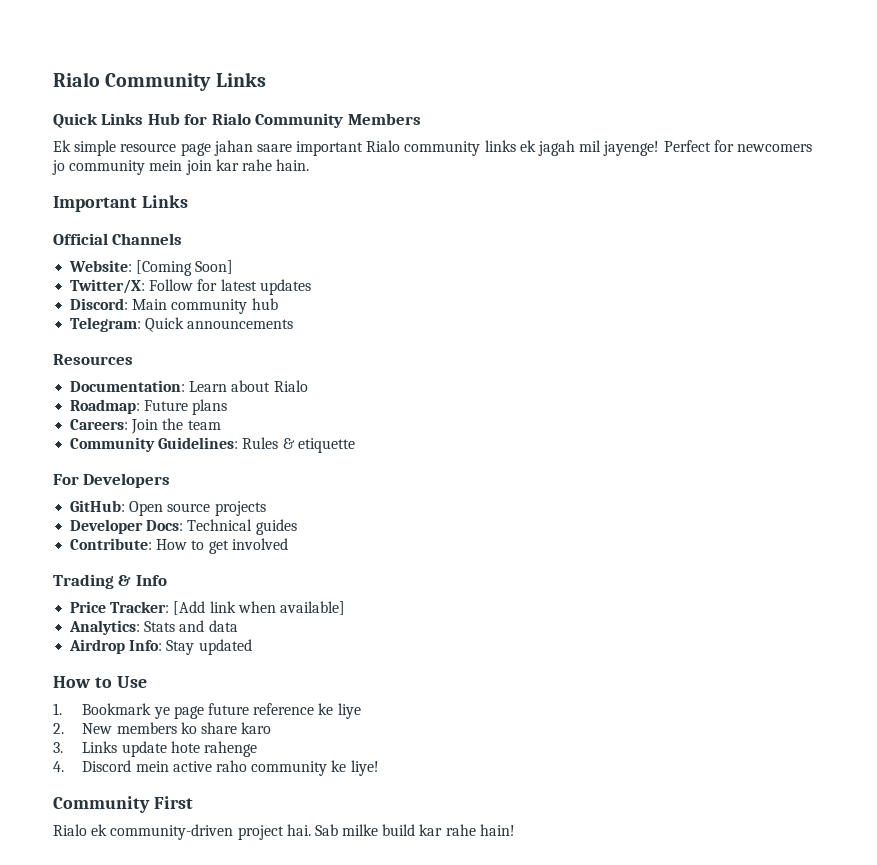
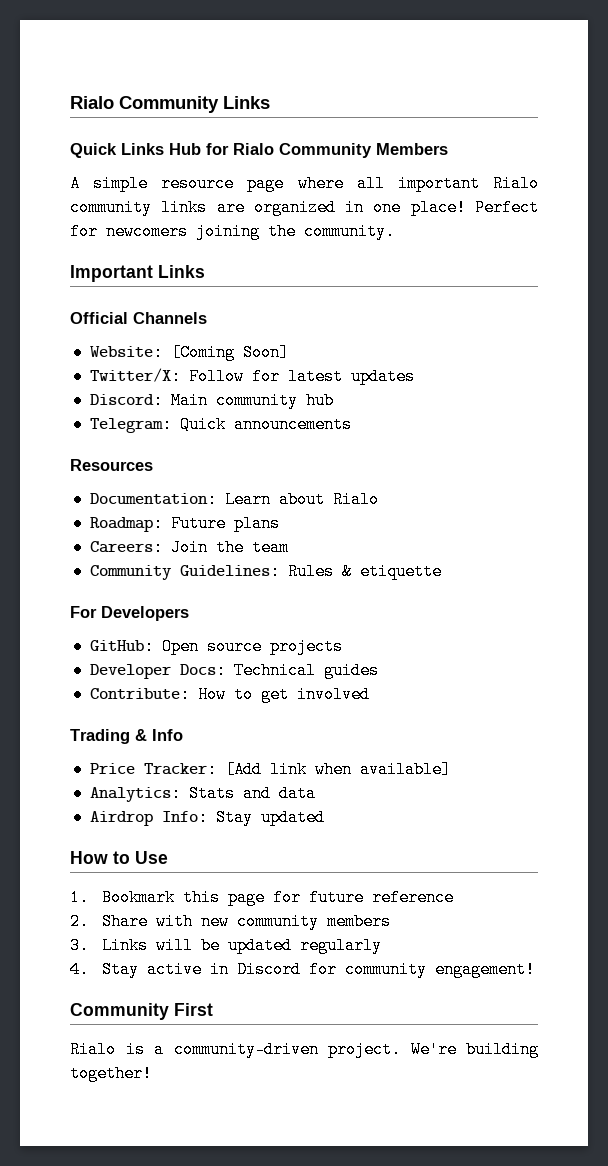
[53,140,71,152] Ek -> [70,175,80,192] A
[213,140,292,156] jahan saare -> [297,175,385,192] where all
[519,140,812,156] [52,159,310,175] ek jagah mil jayenge! Perfect for newcomers jo community mein join kar rahe hain. -> [216,199,539,216] [70,223,395,240] are organized in one place! Perfect for newcomers joining the community.
[153,706,204,719] ye page -> [182,889,301,906] this page for
[318,703,361,719] ke liye -> (454, 897) none
[82,722,272,734] [53,741,258,757] [53,760,379,776] [53,796,193,813] [53,824,515,840] New members ko share karo // 3. Links update hote rahenge // 4. Discord mein active raho community ke liye! // Community First // Rialo ek community-driven project hai. Sab milke build kar rahe hain! -> [101,913,391,930] [70,937,382,954] [70,961,535,978] [70,1003,213,1020] [70,1041,539,1058] [70,1065,152,1082] Share with new community members // 3. Links will be updated regularly // 4. Stay active in Discord for community engagement! // Community First // Rialo is a community-driven project. We're building together!

